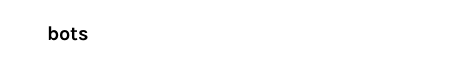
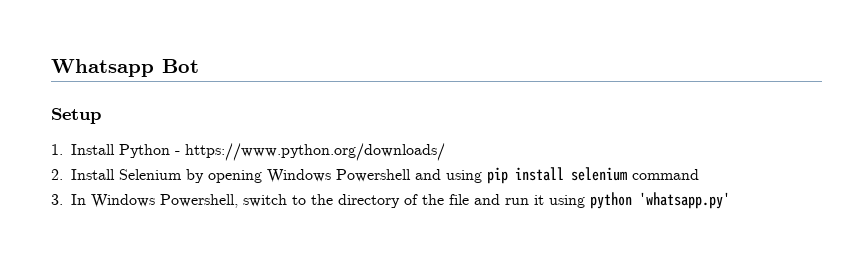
[47,26,89,41] bots -> [51,59,199,77] [51,108,101,124] [51,143,446,161] [51,167,700,184] [51,192,731,209] Whatsapp Bot // Setup // 1. Install Python - https://www.python.org/downloads/ // 2. Install Selenium by opening Windows Powershell and using pip install selenium command // 3. In Windows Powershell, switch to the directory of the file and run it using python 'whatsapp.py'

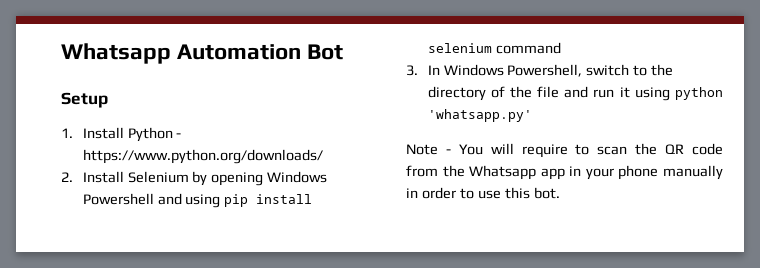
[51,59,154,77] Whatsapp -> [61,43,302,64] Whatsapp Automation
(731, 200) none -> [406,143,723,158] [406,165,723,180] [406,187,560,199] // Note - You will require to scan the QR code from the Whatsapp app in your phone manually in order to use this bot.

